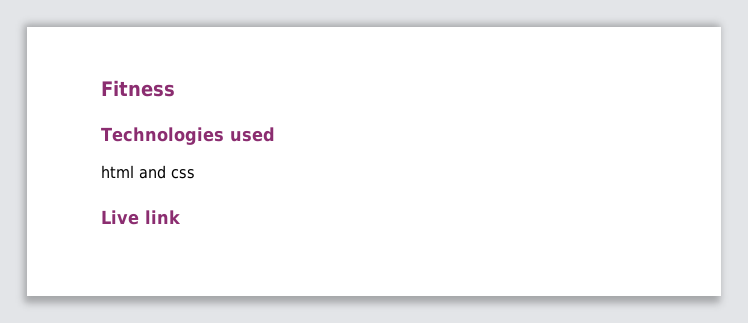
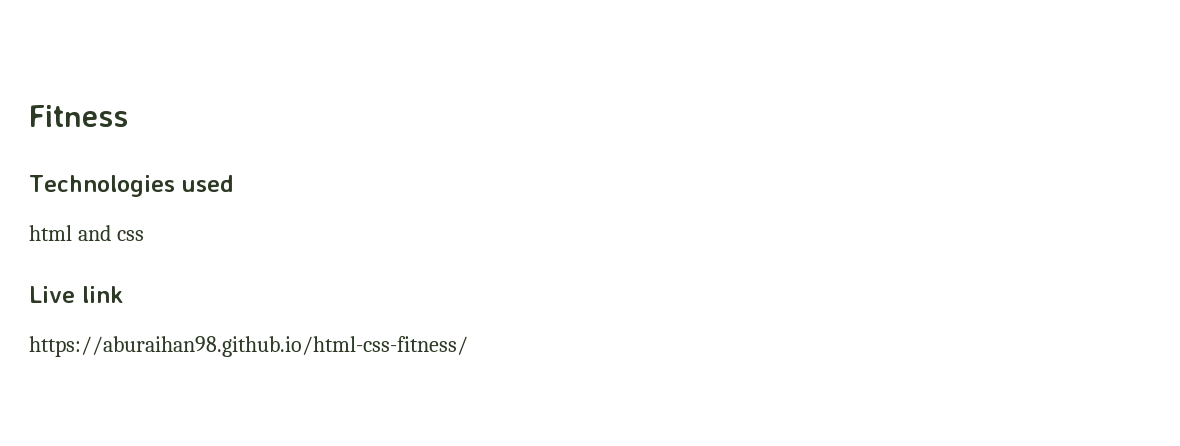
(181, 217) none -> [29,336,468,357] // https://aburaihan98.github.io/html-css-fitness/

